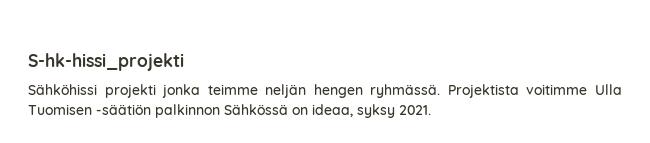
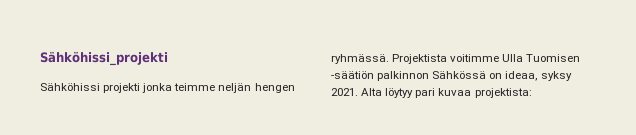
[28,53,184,71] S-hk-hissi_projekti -> [40,51,168,66] Sähköhissi_projekti
(431, 110) none -> [361,88,532,98] Alta löytyy pari kuvaa projektista:

